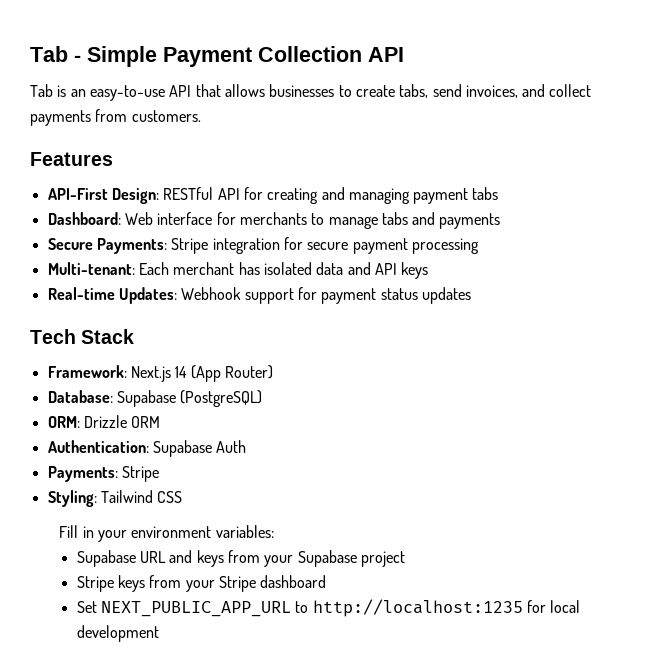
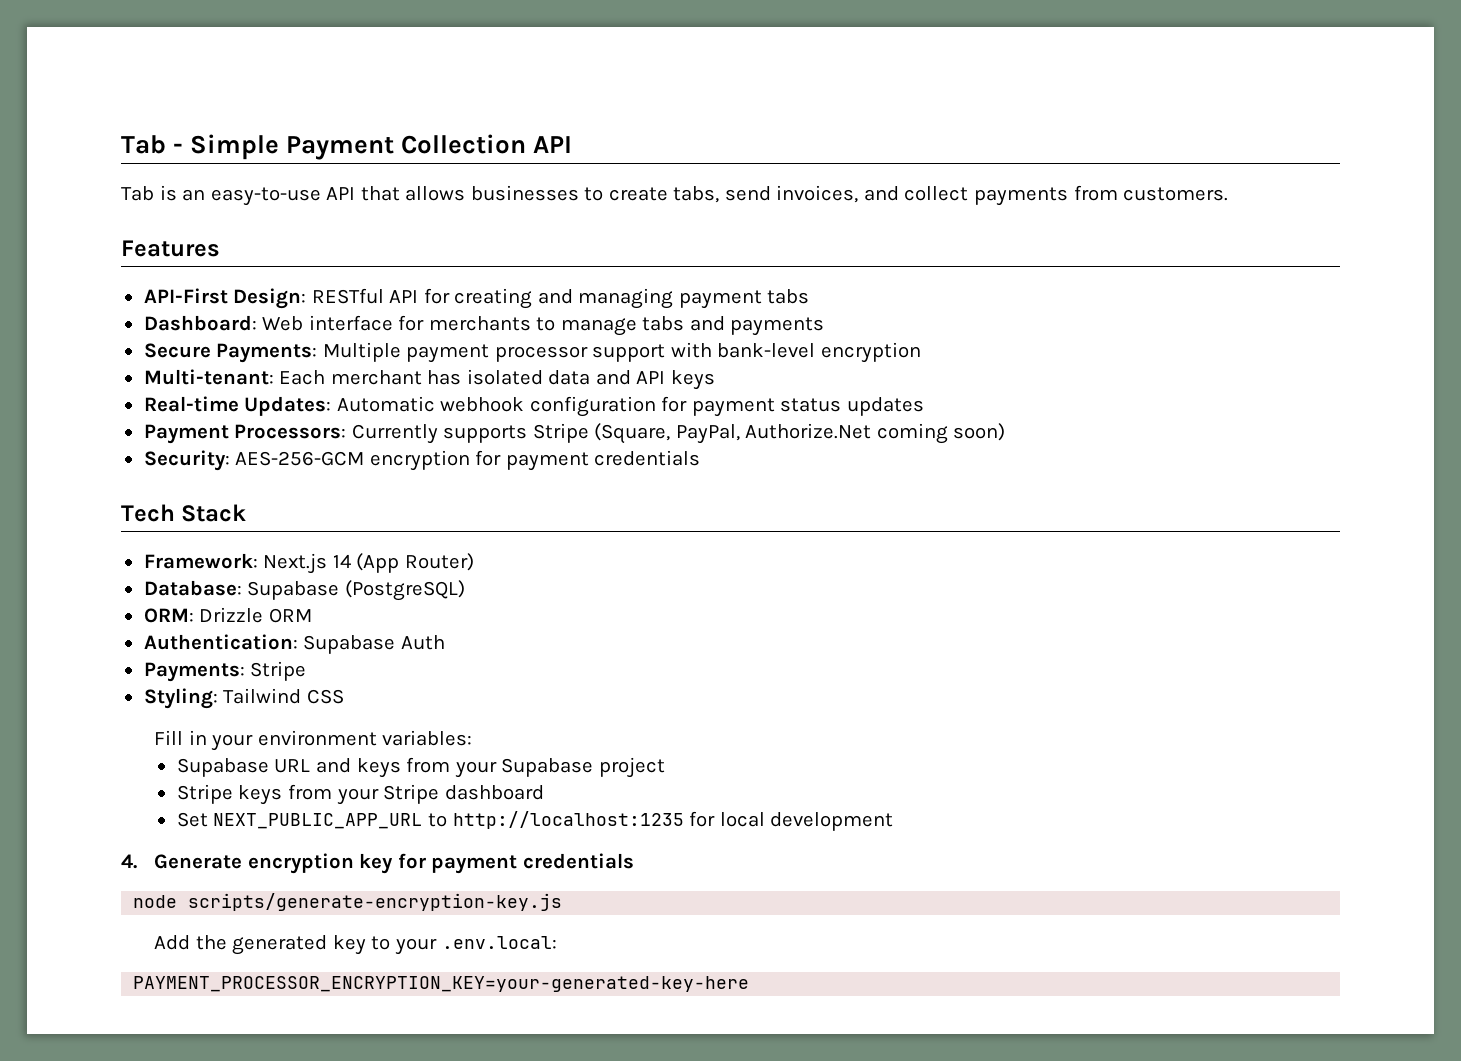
[171,237,479,254] Stripe integration for secure payment processing -> [322,342,921,363] Multiple payment processor support with bank-level encryption
[181,287,294,304] Webhook support -> [336,396,656,417] Automatic webhook configuration
(471, 295) none -> [143,423,1006,444] [143,450,701,471] // Payment Processors: Currently supports Stripe (Square, PayPal, Authorize.Net coming soon) // Security: AES-256-GCM encryption for payment credentials
(159, 633) none -> [121,853,635,874] [133,893,563,911] [154,935,557,955] [133,976,750,992] // 4. Generate encryption key for payment credentials // node scripts/generate-encryption-key.js // Add the generated key to your .env.local: // PAYMENT_PROCESSOR_ENCRYPTION_KEY=your-generated-key-here

